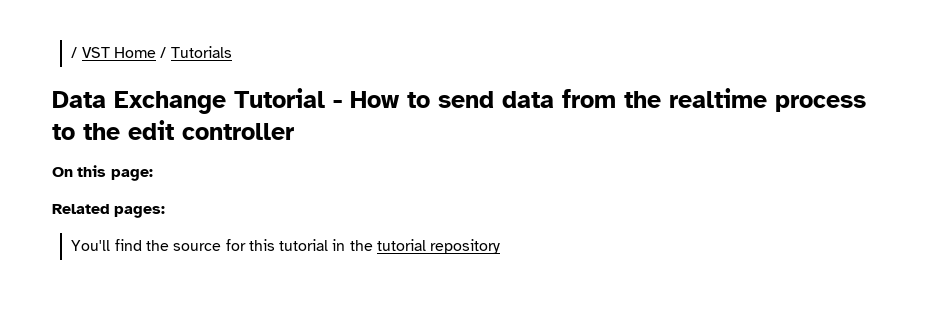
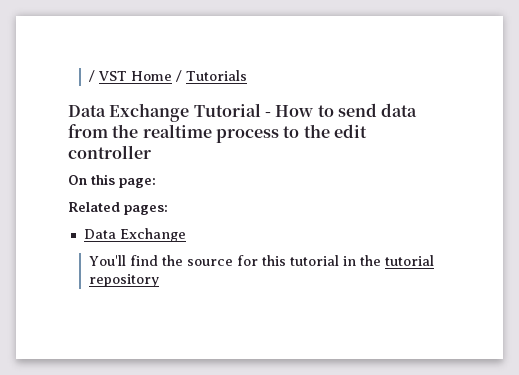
(166, 212) none -> [83,228,186,242] // Data Exchange

